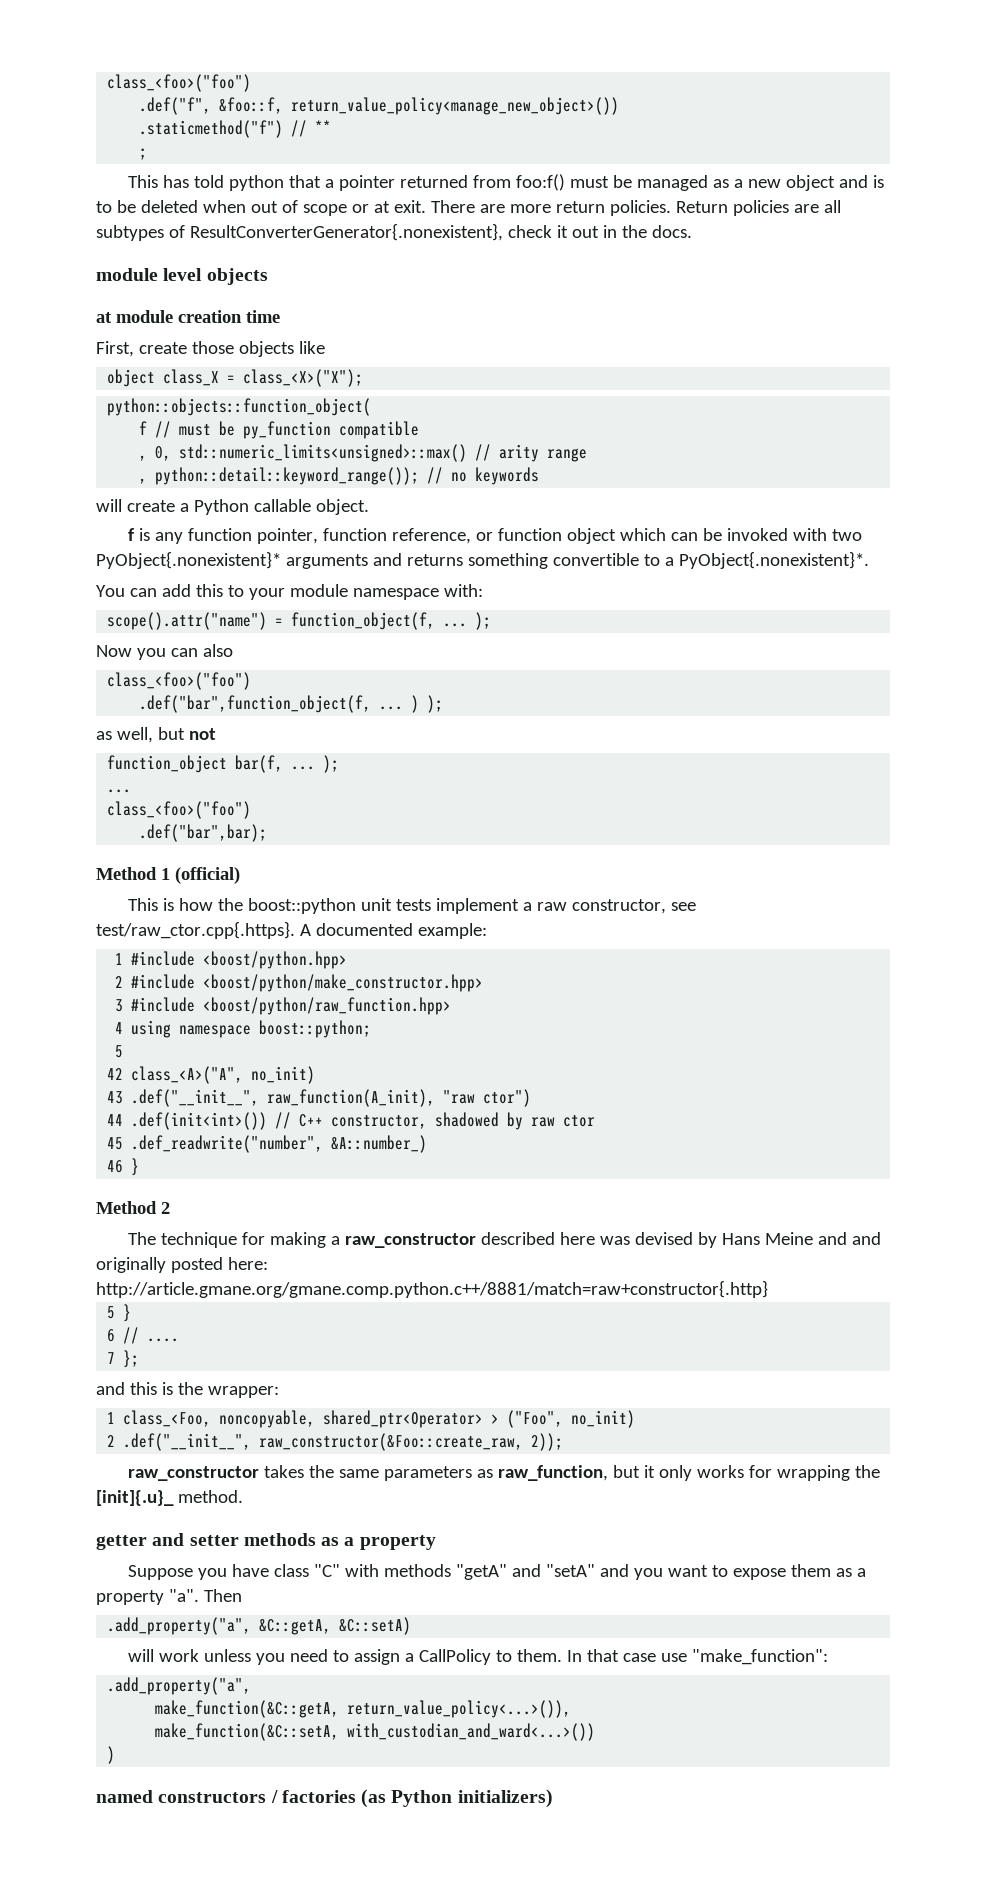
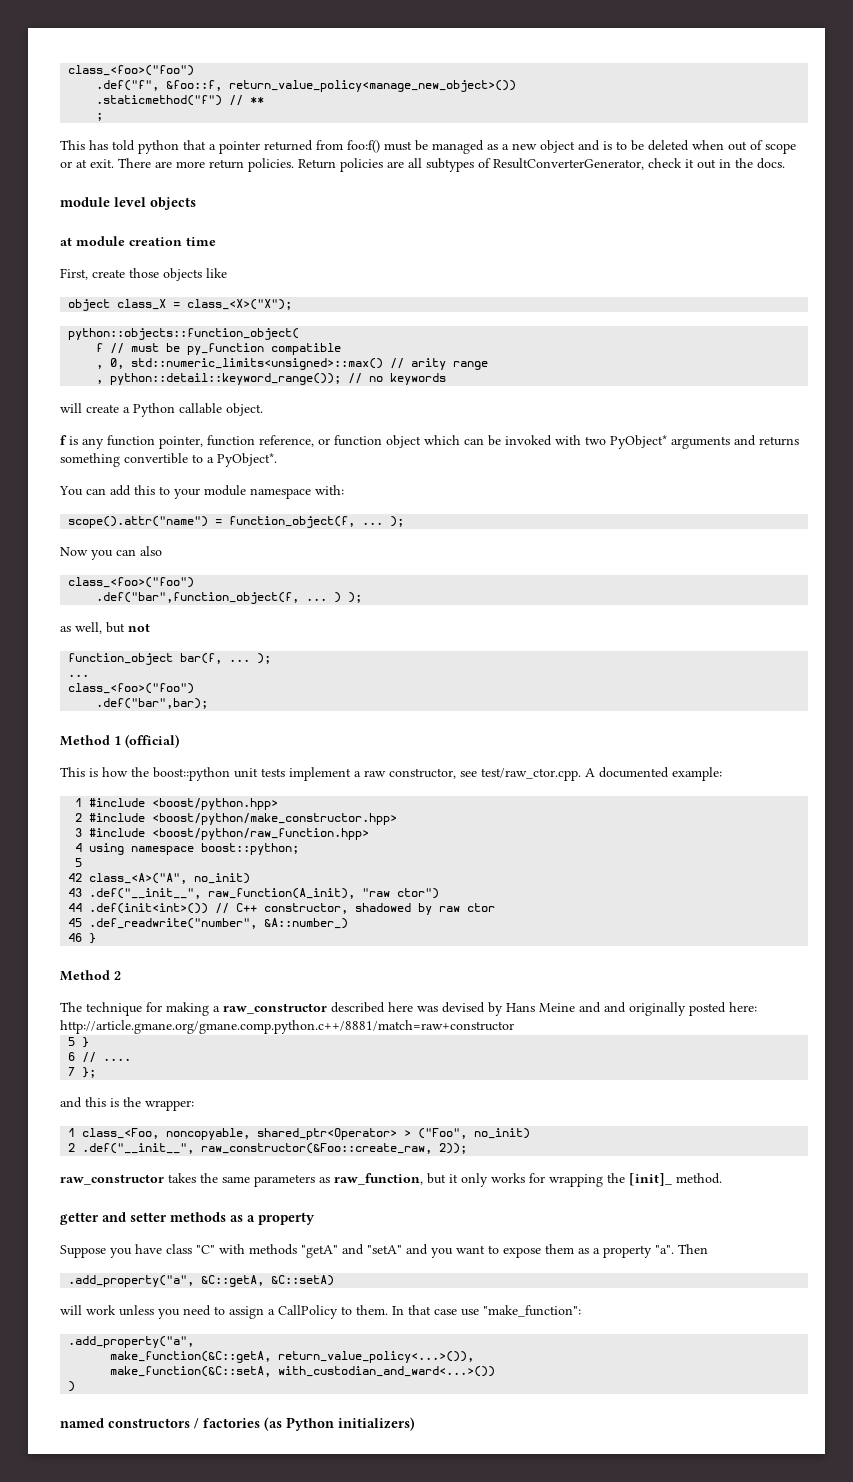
[189,223,503,241] ResultConverterGenerator{.nonexistent}, -> [493,158,644,170] ResultConverterGenerator,
[96,551,281,569] PyObject{.nonexistent}* -> [610,435,667,449] PyObject*
[678,551,869,569] PyObject{.nonexistent}*. -> [217,453,277,467] PyObject*.
[96,921,295,939] test/raw_ctor.cpp{.https}. -> [481,768,581,781] test/raw_ctor.cpp.
[96,1280,768,1298] http://article.gmane.org/gmane.comp.python.c++/8881/match=raw+constructor{.http} -> [60,1020,514,1034] http://article.gmane.org/gmane.comp.python.c++/8881/match=raw+constructor
[96,1490,174,1506] [init]{.u}_ -> [629,1173,672,1186] [init]_

